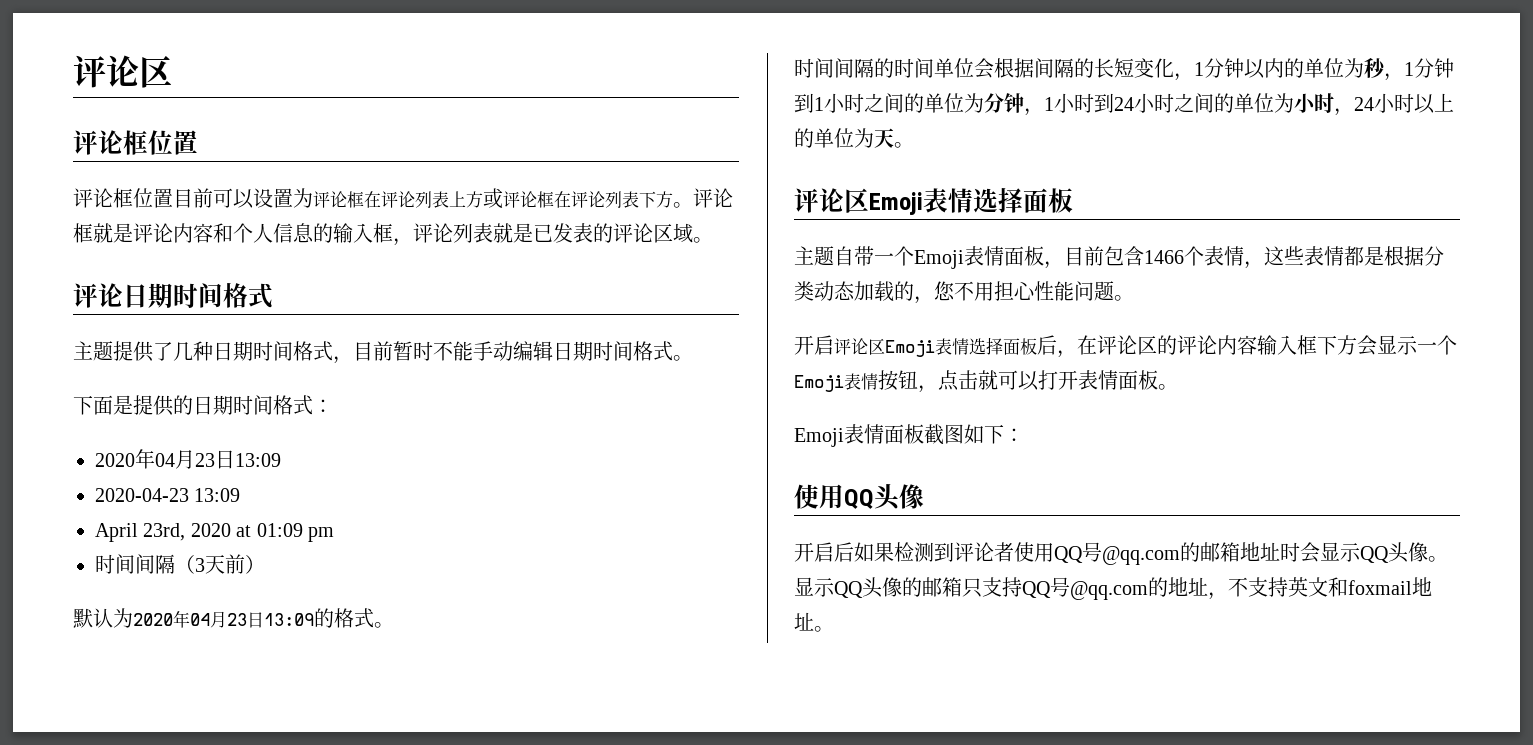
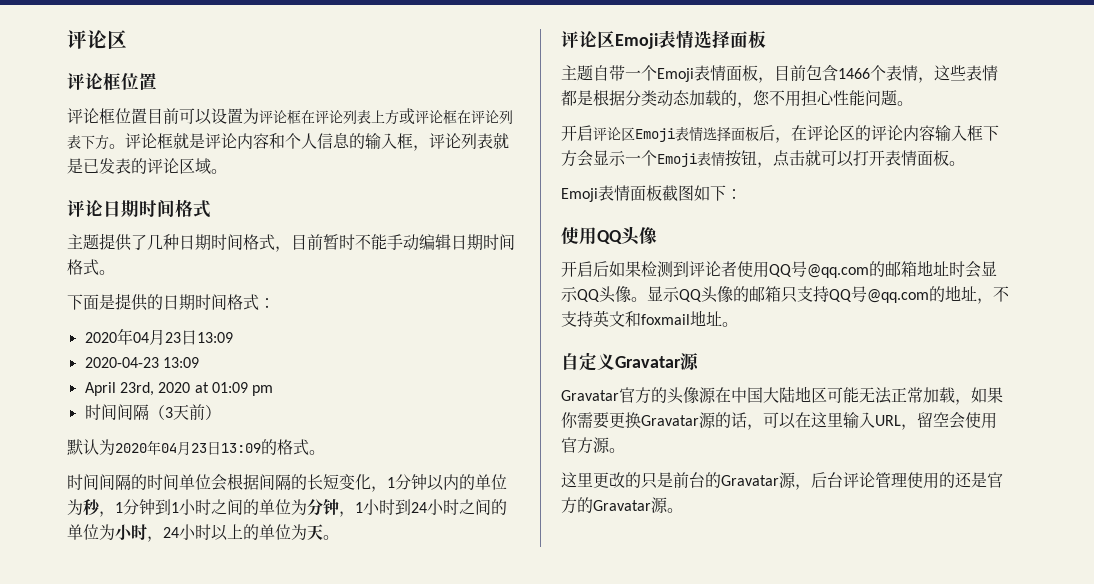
(834, 629) none -> [561,352,699,371] [561,386,1003,405] [561,412,997,430] [561,437,625,454] [561,472,1003,490] [561,497,683,514] // 自定义Gravatar源 // Gravatar官方的头像源在中国大陆地区可能无法正常加载，如果你需要更换Gravatar源的话，可以在这里输入URL，留空会使用官方源。 // 这里更改的只是前台的Gravatar源，后台评论管理使用的还是官方的Gravatar源。

